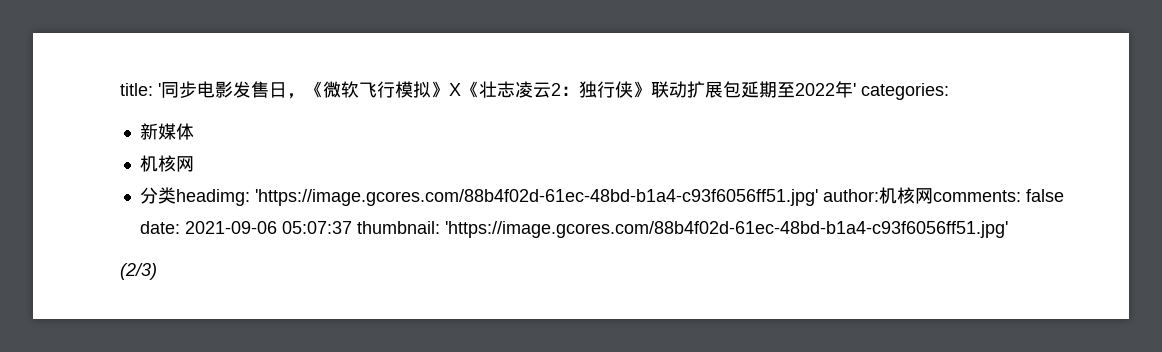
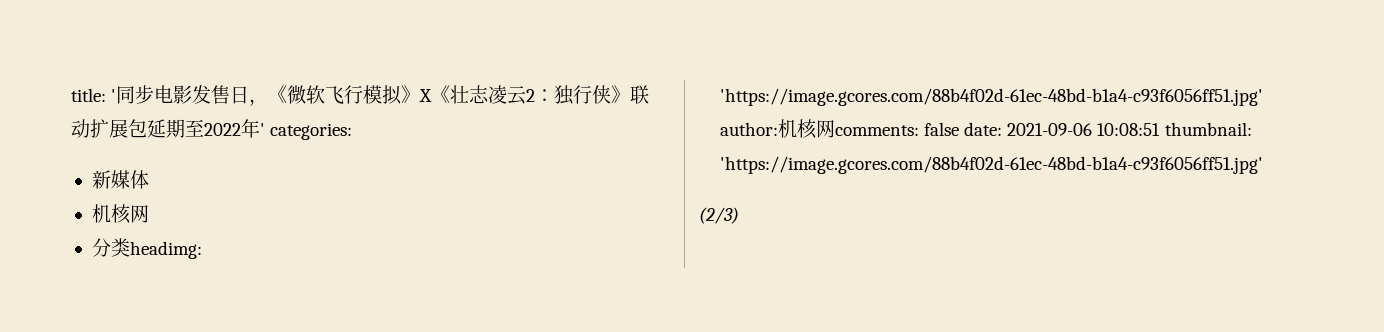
[281,221,352,234] 05:07:37 -> [1097,123,1161,136] 10:08:51

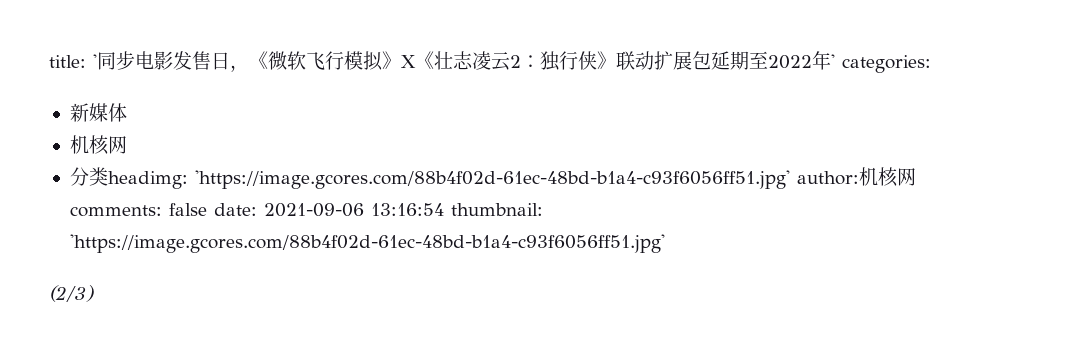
[1097,123,1161,136] 10:08:51 -> [370,203,444,216] 13:16:54

